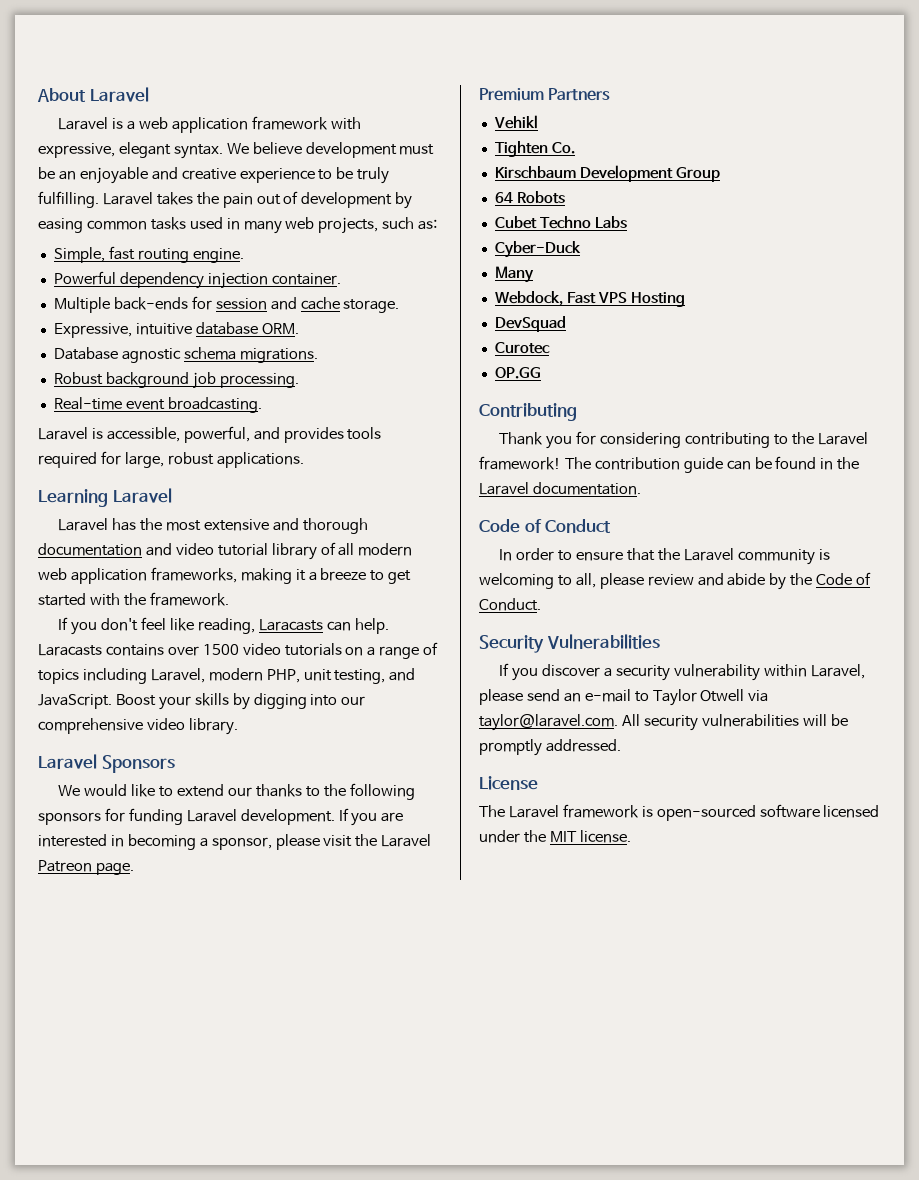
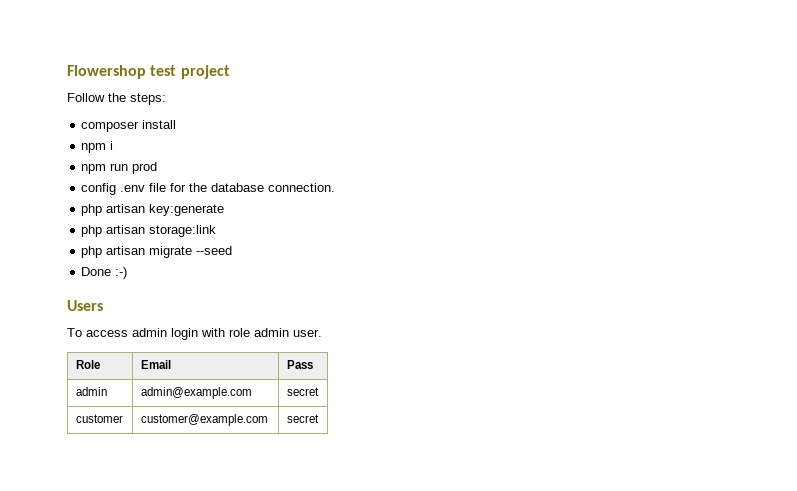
[37,87,149,102] [58,116,361,133] [38,142,435,159] [38,167,390,184] [38,191,413,209] [38,217,438,234] [53,246,244,263] [53,271,341,289] [53,296,400,313] [53,322,299,338] [53,347,318,363] [53,372,299,389] [53,397,262,413] [38,426,382,443] [38,451,304,468] [38,488,172,507] [58,518,368,534] [38,542,413,560] [38,567,412,584] [38,592,229,606] [58,617,389,635] [38,642,439,659] [38,668,416,684] [38,693,366,710] [38,718,238,735] [38,754,175,773] [58,783,415,800] [38,808,404,826] [38,834,432,850] [38,860,134,875] [479,88,611,101] [493,115,538,129] [494,141,575,157] [494,165,720,182] [494,191,565,204] [494,216,627,229] [494,241,581,258] [494,266,534,283] [494,291,685,307] [494,316,566,332] [494,342,550,354] [494,367,541,379] [479,403,577,421] [499,431,868,449] [479,456,860,473] [479,482,641,495] [479,519,612,533] [499,548,830,565] [479,572,872,590] [479,598,541,611] [479,634,660,653] [499,663,865,681] [479,689,769,706] [479,714,848,731] [479,739,621,756] [479,776,538,790] [479,804,880,821] [479,830,631,843] About Laravel // Laravel is a web application framework with expressive, elegant syntax. We believe development must be an enjoyable and creative experience to be truly fulfilling. Laravel takes the pain out of development by easing common tasks used in many web projects, such as: // Simple, fast routing engine. // Powerful dependency injection container. // Multiple back-ends for session and cache storage. // Expressive, intuitive database ORM. // Database agnostic schema migrations. // Robust background job processing. // Real-time event broadcasting. // Laravel is accessible, powerful, and provides tools required for large, robust applications. // Learning Laravel // Laravel has the most extensive and thorough documentation and video tutorial library of all modern web application frameworks, making it a breeze to get started with the framework. // If you don't feel like reading, Laracasts can help. Laracasts contains over 1500 video tutorials on a range of topics including Laravel, modern PHP, unit testing, and JavaScript. Boost your skills by digging into our comprehensive video library. // Laravel Sponsors // We would like to extend our thanks to the following sponsors for funding Laravel development. If you are interested in becoming a sponsor, please visit the Laravel Patreon page. // Premium Partners // Vehikl // Tighten Co. // Kirschbaum Development Group // 64 Robots // Cubet Techno Labs // Cyber-Duck // Many // Webdock, Fast VPS Hosting // DevSquad // Curotec // OP.GG // Contributing // Thank you for considering contributing to the Laravel framework! The contribution guide can be found in the Laravel documentation. // Code of Conduct // In order to ensure that the Laravel community is welcoming to all, please review and abide by the Code of Conduct. // Security Vulnerabilities // If you discover a security vulnerability within Laravel, please send an e-mail to Taylor Otwell via taylor@laravel.com. All security vulnerabilities will be promptly addressed. // License // The Laravel framework is open-sourced software licensed under the MIT license. -> [67,65,230,79] [67,93,166,105] [81,120,177,132] [81,141,114,153] [81,162,158,174] [81,183,336,195] [81,204,225,216] [81,225,217,237] [81,246,233,258] [81,267,128,279] [67,300,103,311] [67,328,322,340] [75,360,100,369] [140,360,171,369] [286,360,313,369] [75,387,107,396] [140,387,252,399] [286,387,319,396] [75,414,123,423] [140,414,268,426] [286,414,319,423] Flowershop test project // Follow the steps: // composer install // npm i // npm run prod // config .env file for the database connection. // php artisan key:generate // php artisan storage:link // php artisan migrate --seed // Done :-) // Users // To access admin login with role admin user. // Role | Email | Pass // admin | admin@example.com | secret // customer | customer@example.com | secret

